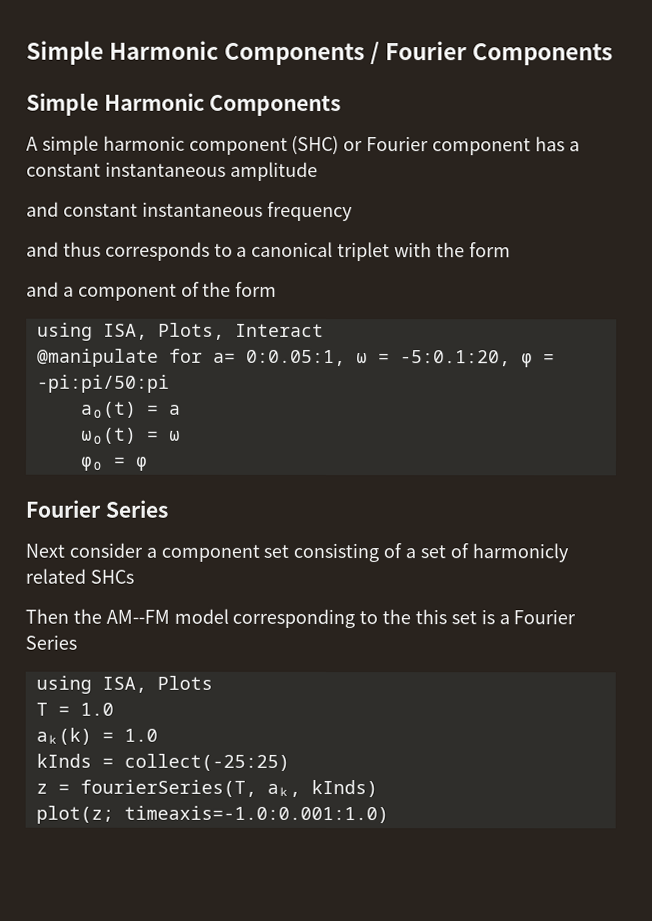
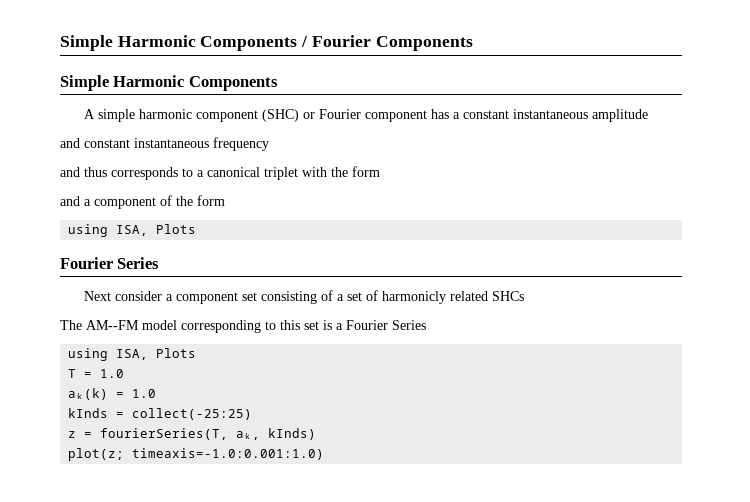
[157,322,324,340] [36,348,555,368] [36,374,170,393] [80,401,181,419] [80,427,181,445] [79,456,148,471] Plots, Interact // @manipulate for a= 0:0.05:1, ω = -5:0.1:20, φ = -pi:pi/50:pi // a₀(t) = a // ω₀(t) = ω // φ₀ = φ -> [156,224,197,234] Plots
[25,608,102,624] Then the -> [60,320,82,330] The
[382,609,412,625] the -> (276, 325) none

